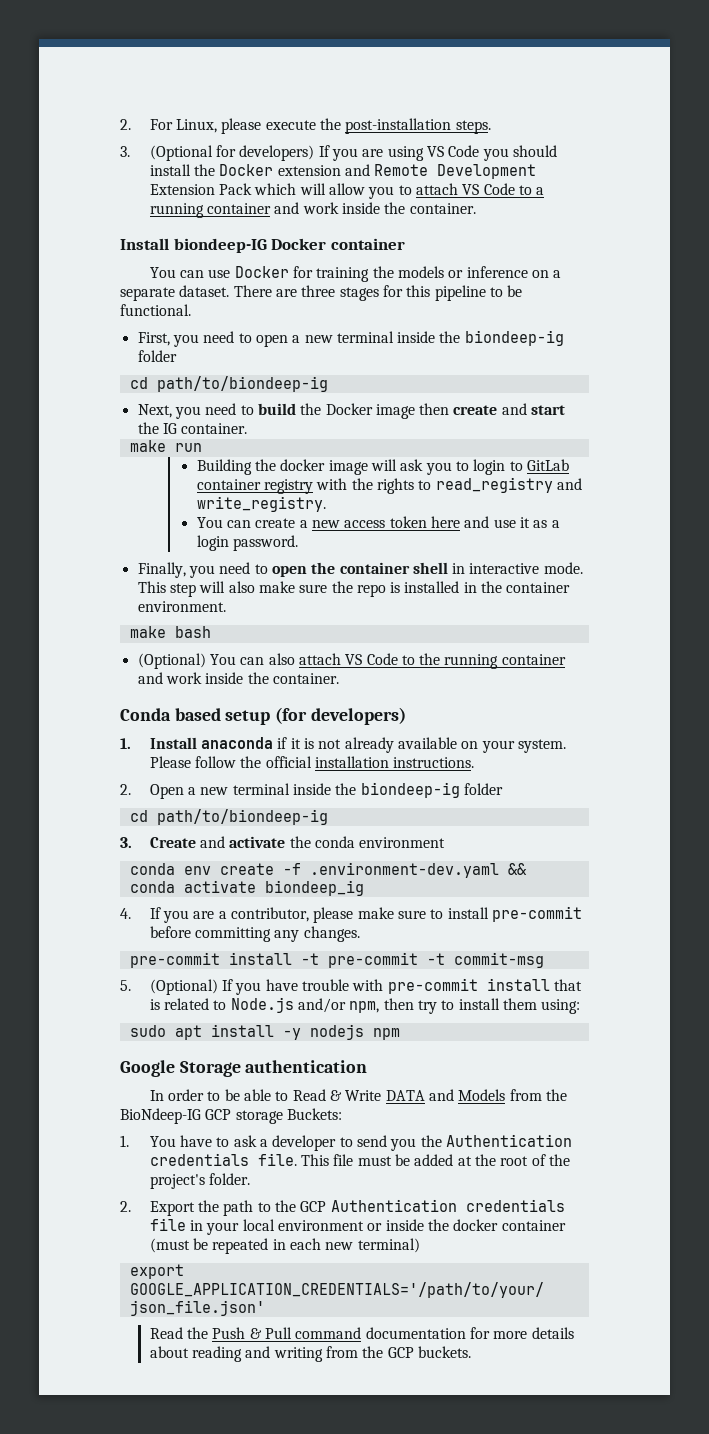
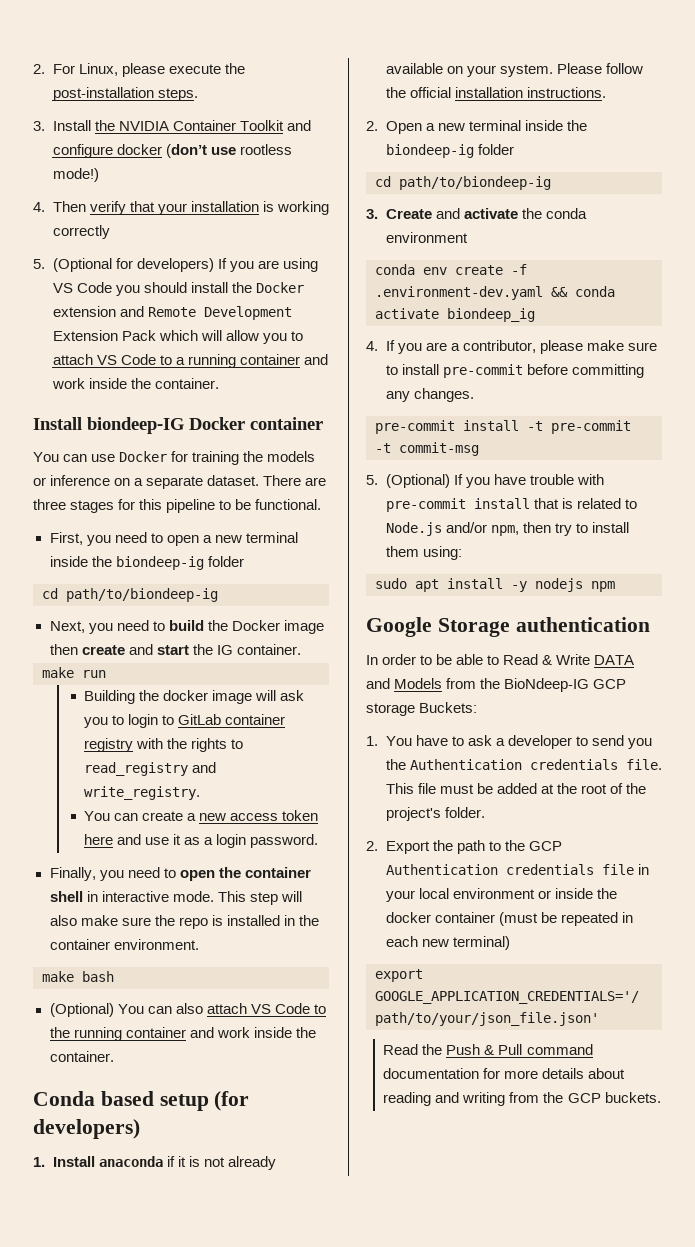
(130, 151) none -> [52,120,311,131] [52,144,292,158] [52,168,99,182] [33,201,329,215] [52,225,110,239] [33,259,45,269] Install the NVIDIA Container Toolkit and configure docker (don’t use rootless mode!) // 4. Then verify that your installation is working correctly // 5.

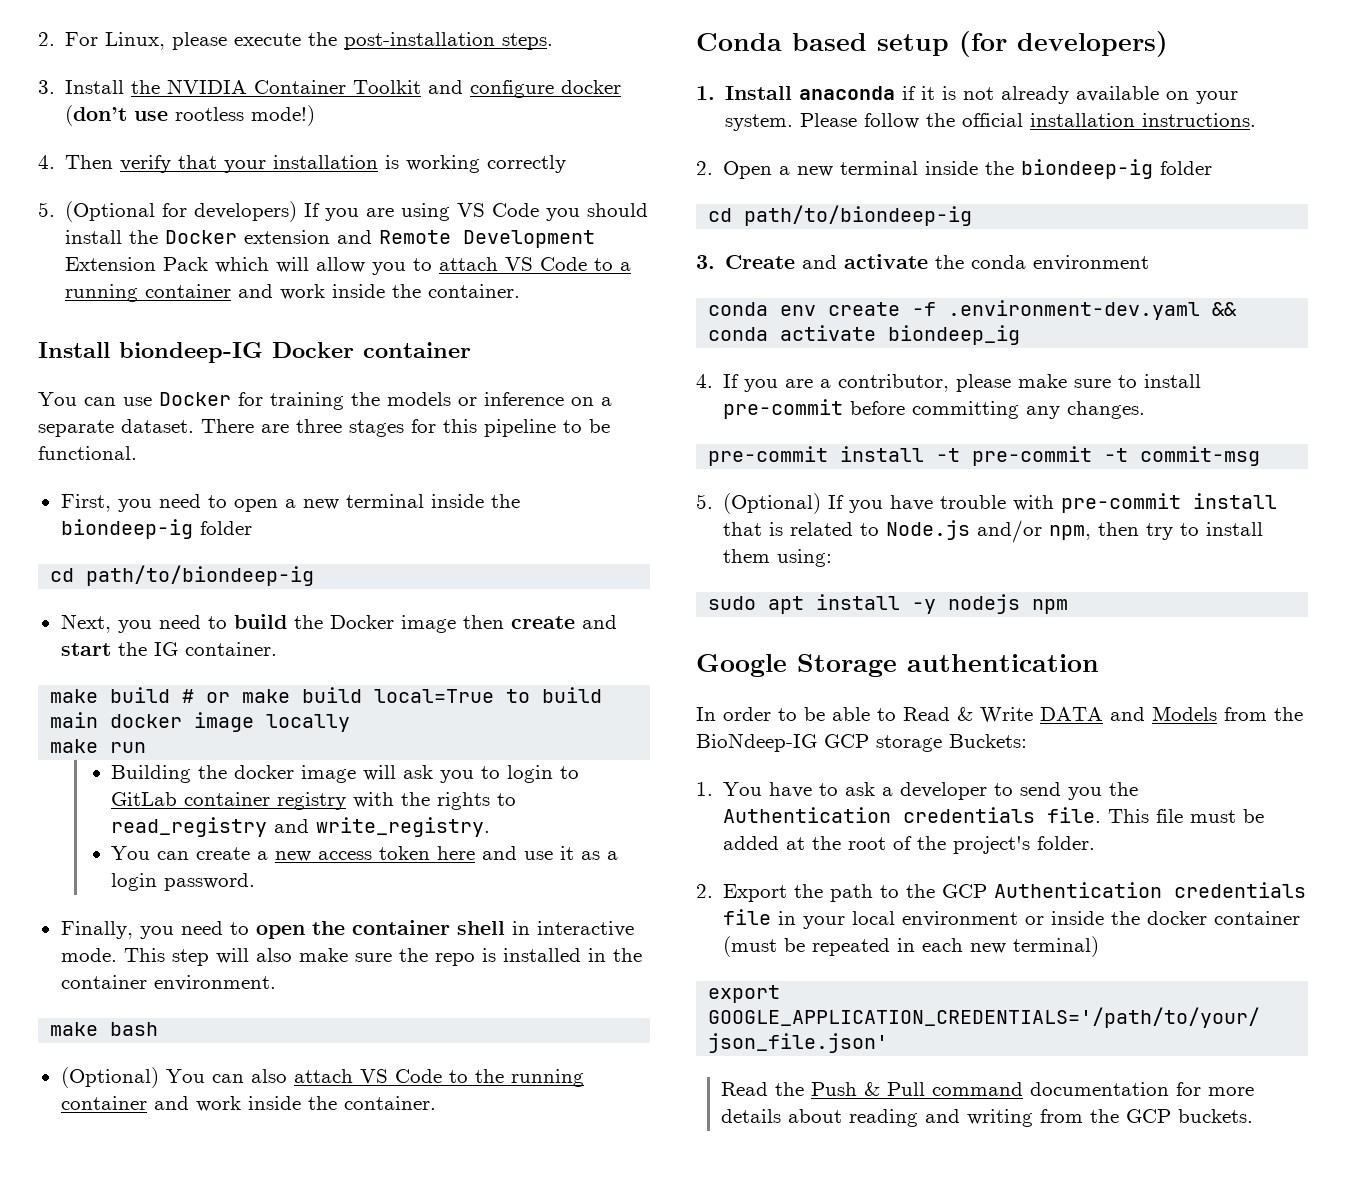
(301, 649) none -> [50,687,603,703] [50,712,351,732] // make build # or make build local=True to build main docker image locally

